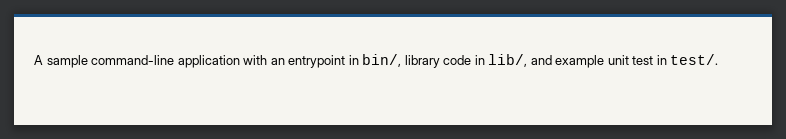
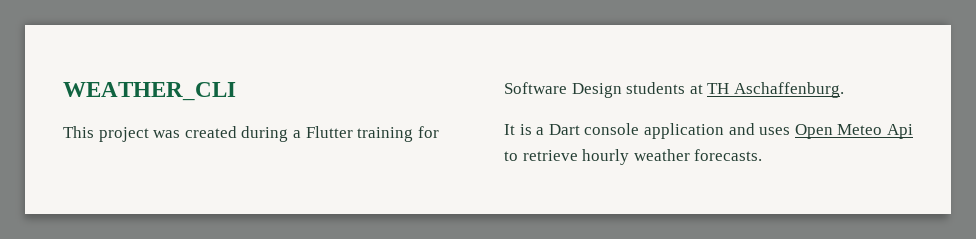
[34,54,719,68] A sample command-line application with an entrypoint in bin/, library code in lib/, and example unit test in test/. -> [63,82,236,101] [63,126,439,142] [504,82,844,98] [504,123,913,139] [504,149,763,165] WEATHER_CLI // This project was created during a Flutter training for Software Design students at TH Aschaffenburg. // It is a Dart console application and uses Open Meteo Api to retrieve hourly weather forecasts.

